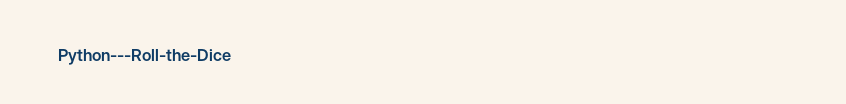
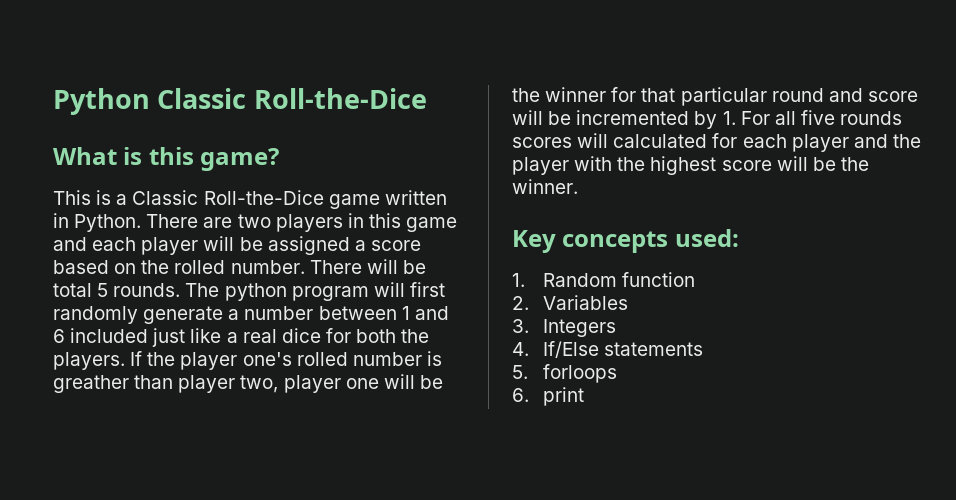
[58,49,231,65] Python---Roll-the-Dice -> [53,88,427,115] [53,147,280,171] [53,190,447,209] [53,213,458,232] [53,236,421,255] [53,259,426,274] [53,282,445,301] [53,306,449,324] [53,328,430,347] [53,351,442,370] [53,374,443,393] [512,87,918,106] [512,110,903,129] [512,133,921,152] [512,156,869,175] [512,179,578,194] [512,229,739,253] [512,272,695,287] [512,295,628,310] [512,319,616,337] [512,341,703,358] [512,364,617,383] [512,387,584,406] Python Classic Roll-the-Dice // What is this game? // This is a Classic Roll-the-Dice game written in Python. There are two players in this game and each player will be assigned a score based on the rolled number. There will be total 5 rounds. The python program will first randomly generate a number between 1 and 6 included just like a real dice for both the players. If the player one's rolled number is greather than player two, player one will be the winner for that particular round and score will be incremented by 1. For all five rounds scores will calculated for each player and the player with the highest score will be the winner. // Key concepts used: // 1. Random function // 2. Variables // 3. Integers // 4. If/Else statements // 5. forloops // 6. print

